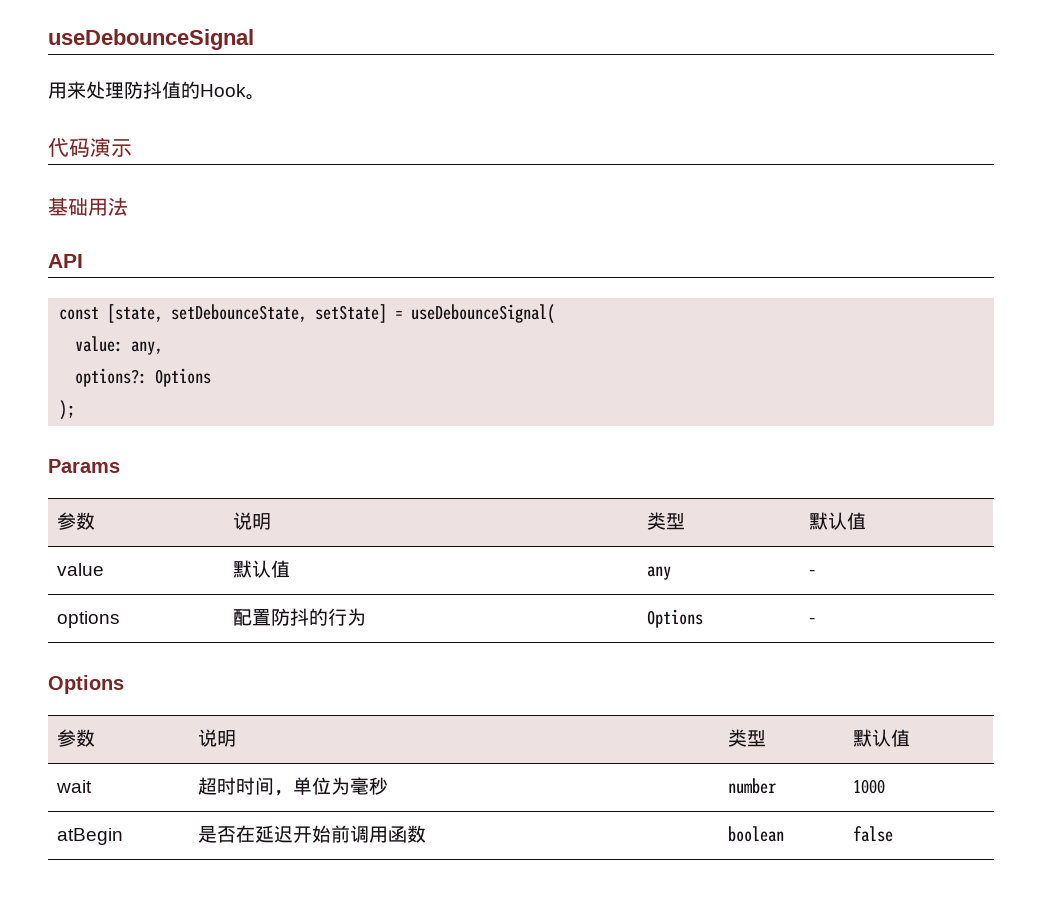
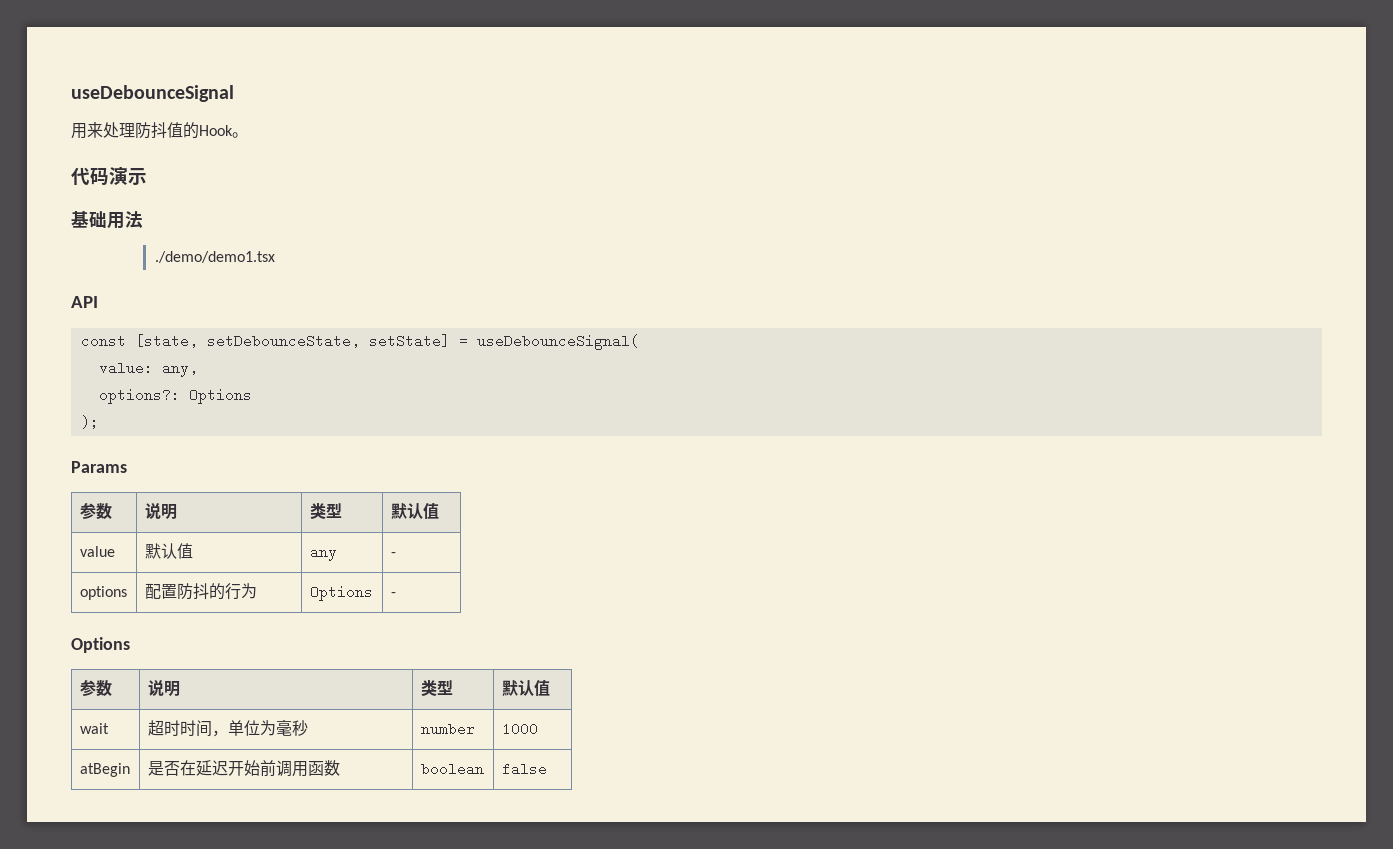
(128, 206) none -> [154,251,275,263] // ./demo/demo1.tsx

